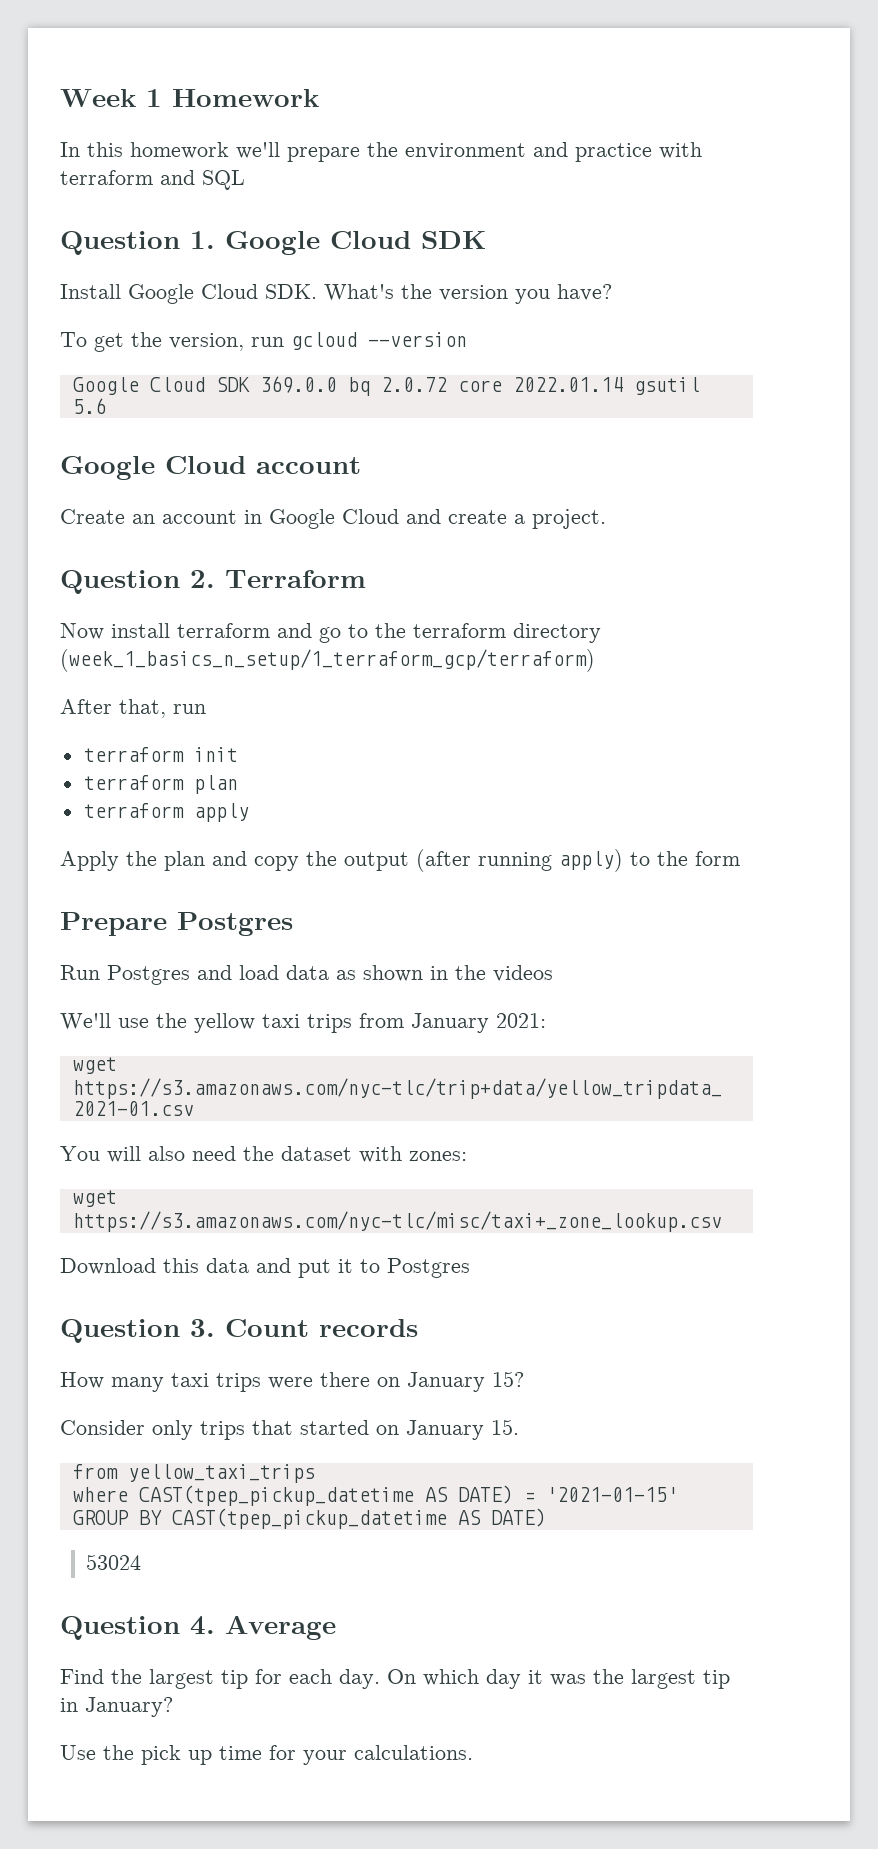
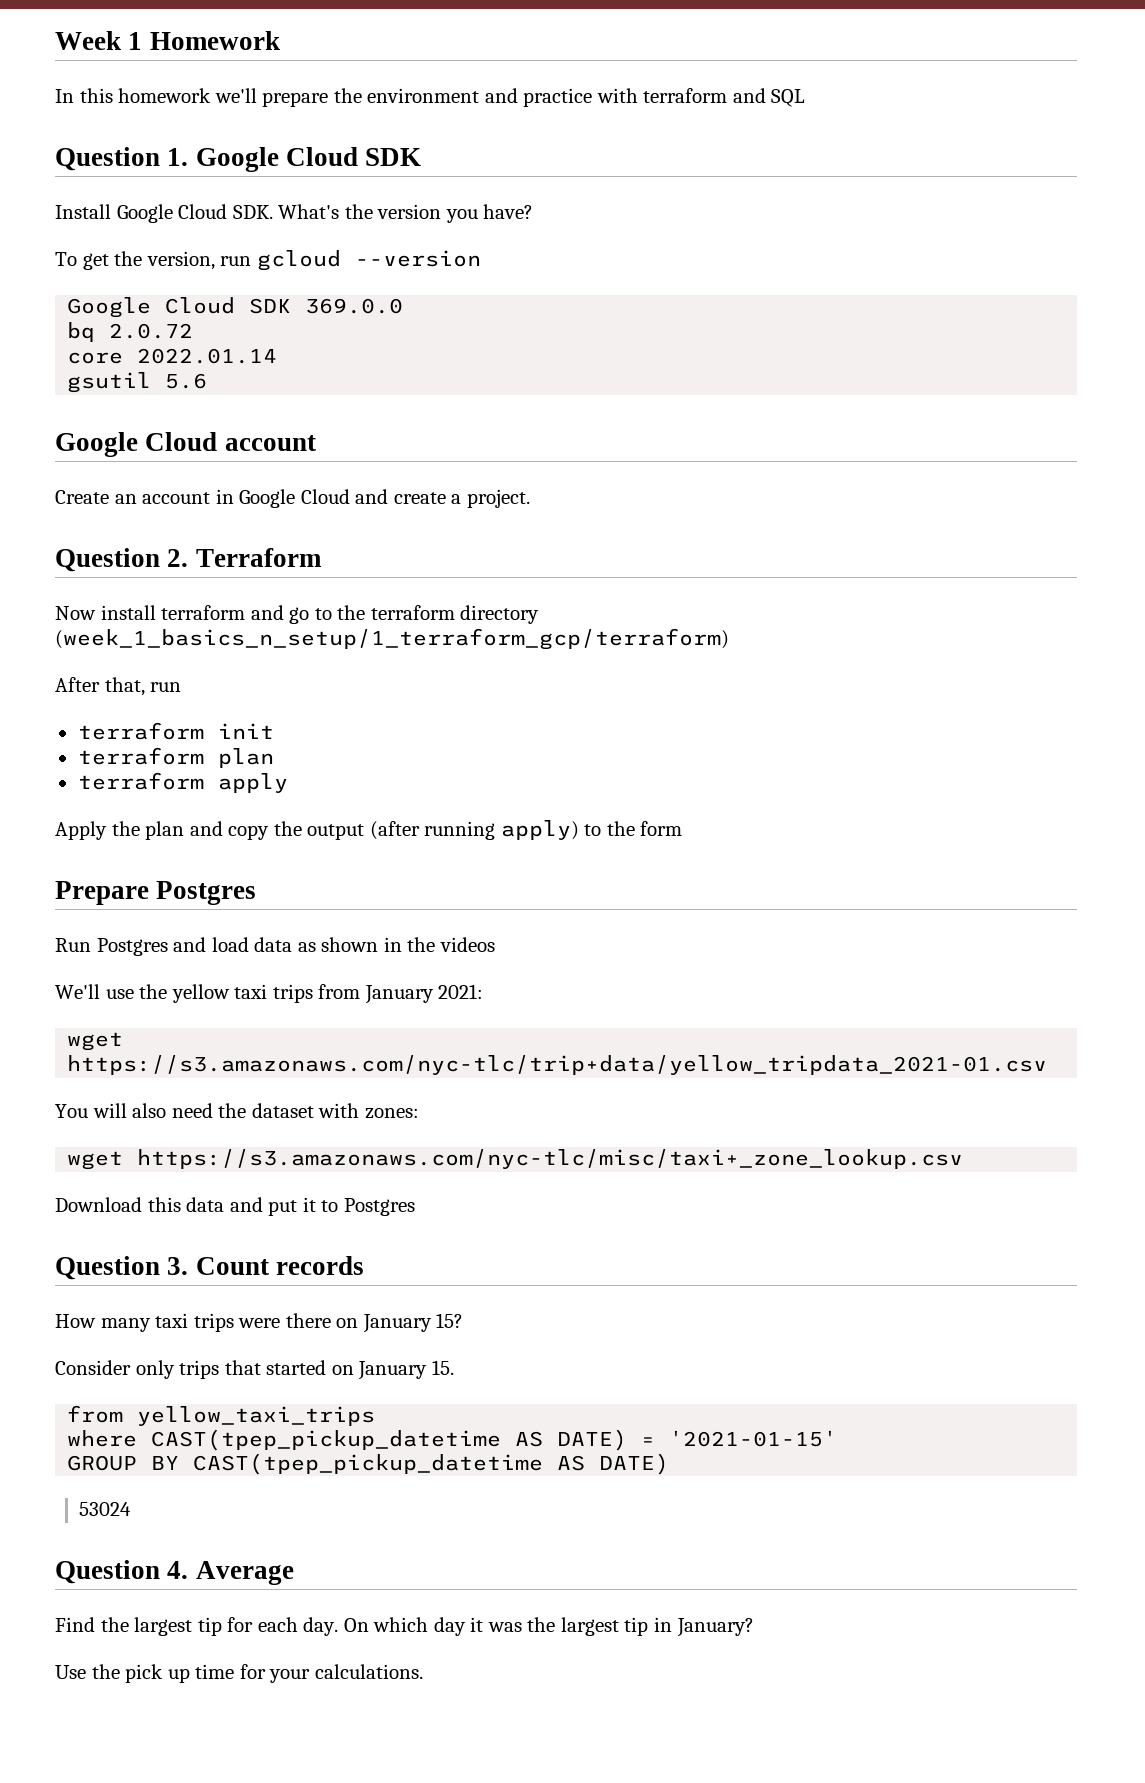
(337, 384) none -> (404, 306) //
(447, 384) none -> (194, 331) //
(623, 384) none -> (278, 356) //

